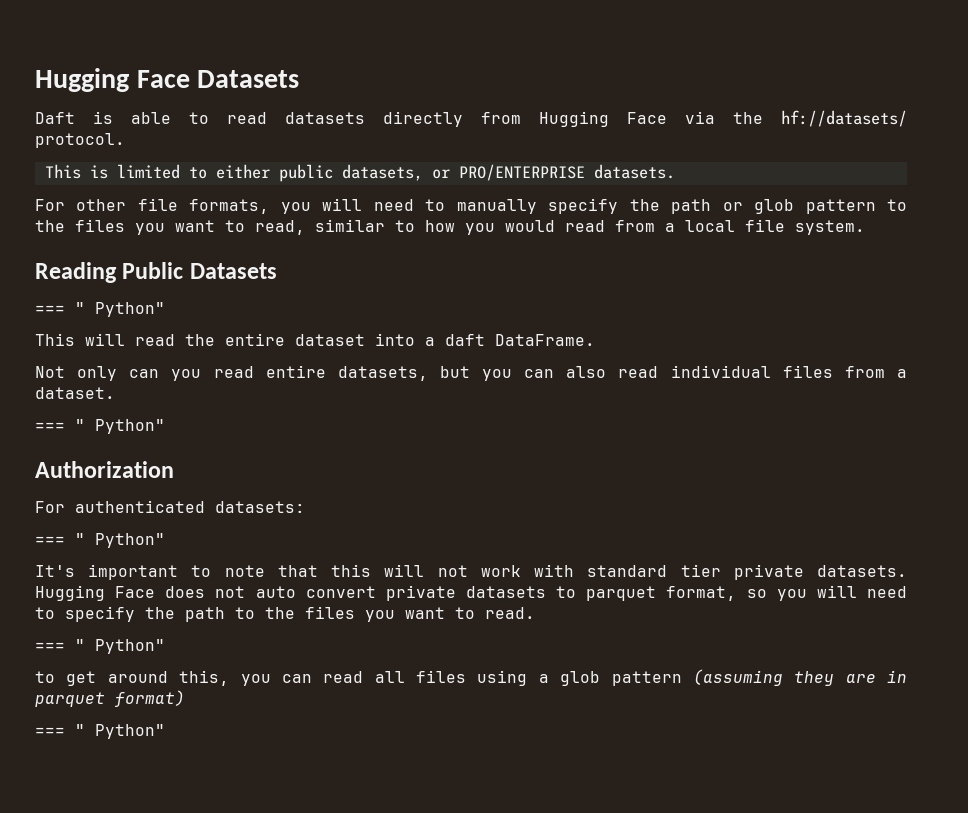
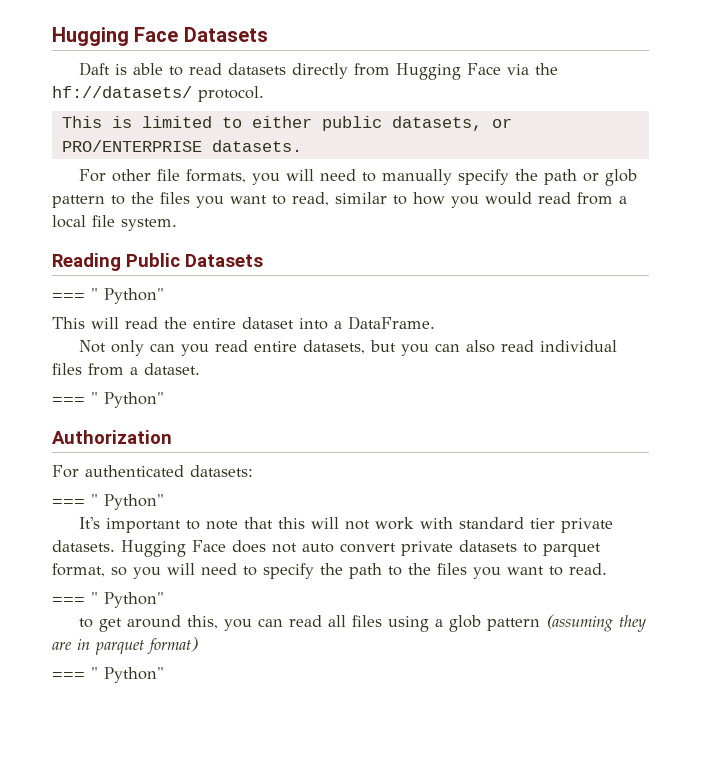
[445,334,485,346] daft -> (342, 325) none

